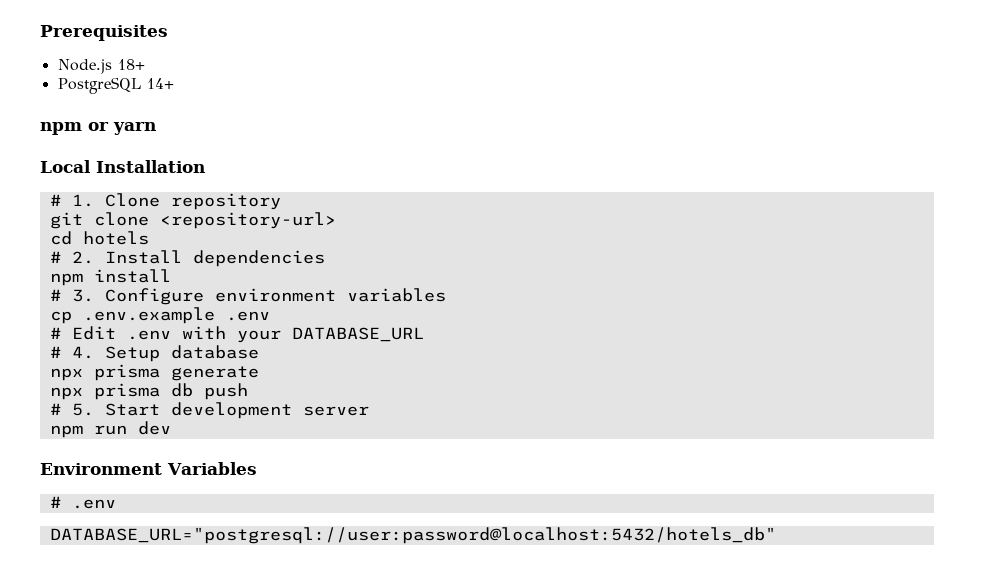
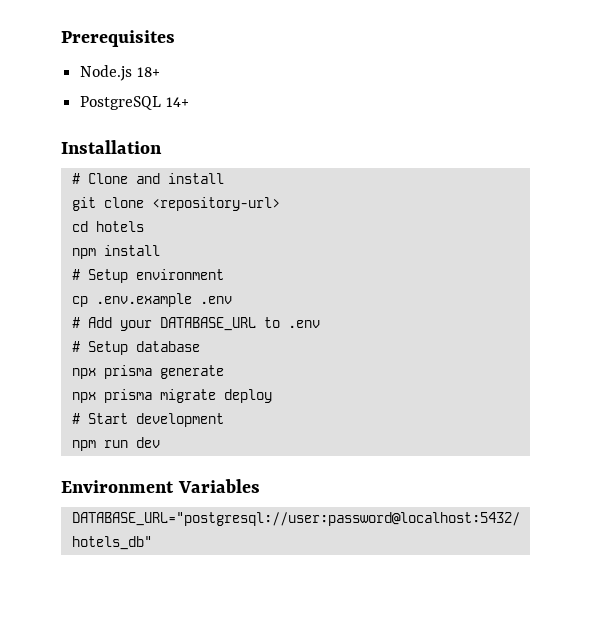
[40,122,156,135] [40,160,91,173] npm or yarn // Local -> (189, 102) none
[71,193,281,210] 1. Clone repository -> [87,173,224,184] Clone and install
[49,250,325,267] // # 2. Install dependencies -> (144, 226) none
[71,288,204,305] 3. Configure -> [87,269,128,283] Setup
[346,288,446,302] variables -> (224, 274) none
[71,326,226,340] Edit .env with -> [87,317,112,328] Add
[49,346,94,359] // # 4. -> [263,317,320,328] [71,341,80,352] to .env // #
[170,383,248,400] [49,403,94,416] db push // # 5. -> [159,389,272,403] [71,413,80,424] migrate deploy // #
[302,406,369,416] server -> (224, 420) none
[49,496,116,509] // # .env -> (260, 486) none

